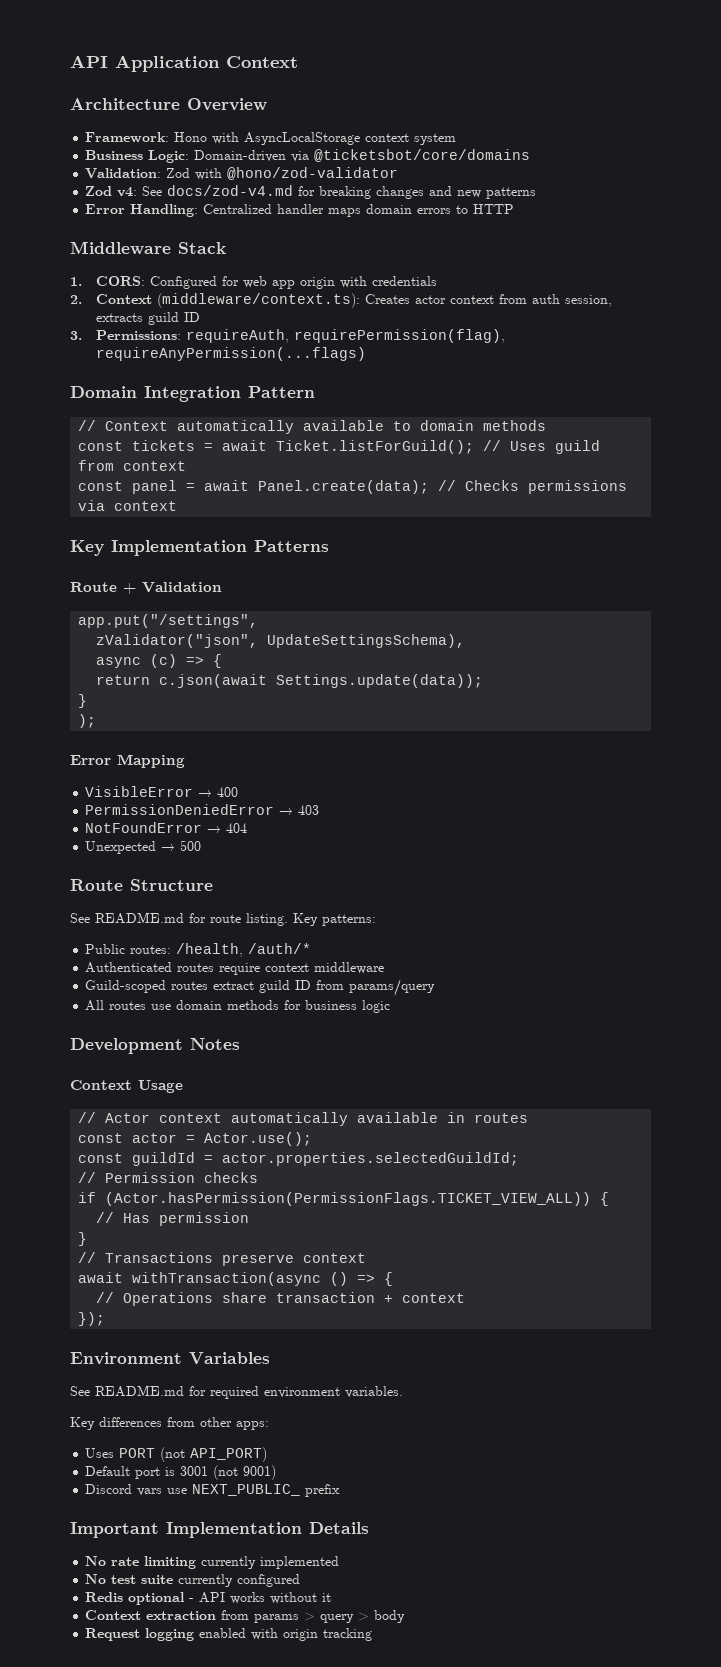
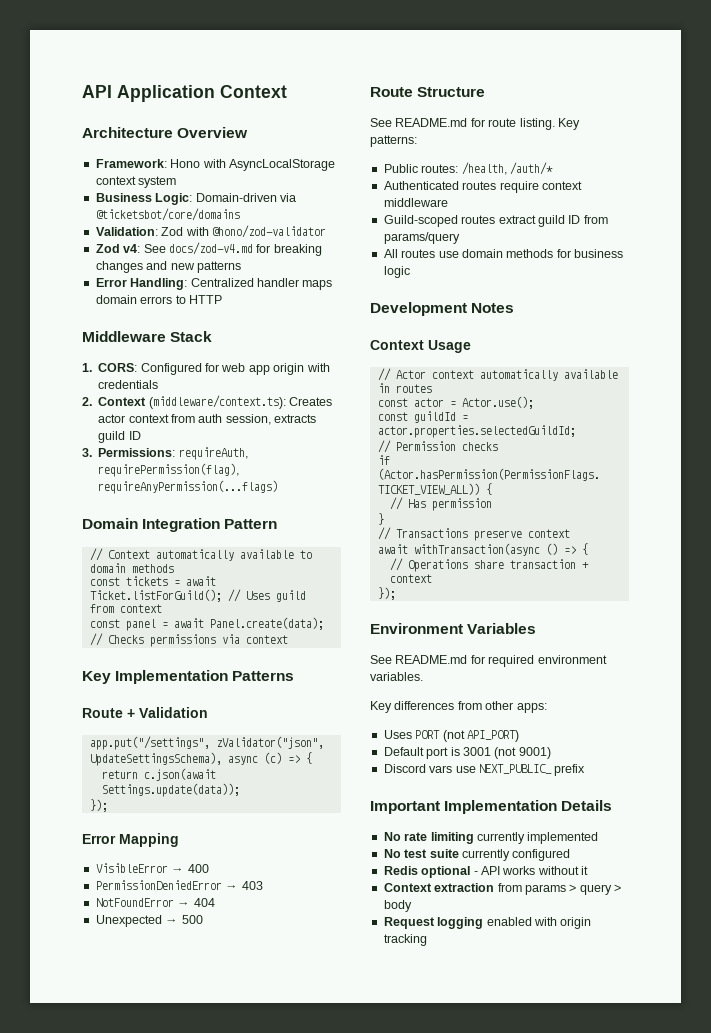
(259, 621) // -> (210, 743) none
(466, 641) // -> (222, 759) none
[78,694,88,708] [78,714,97,728] } // ); -> [89,799,108,812] });

